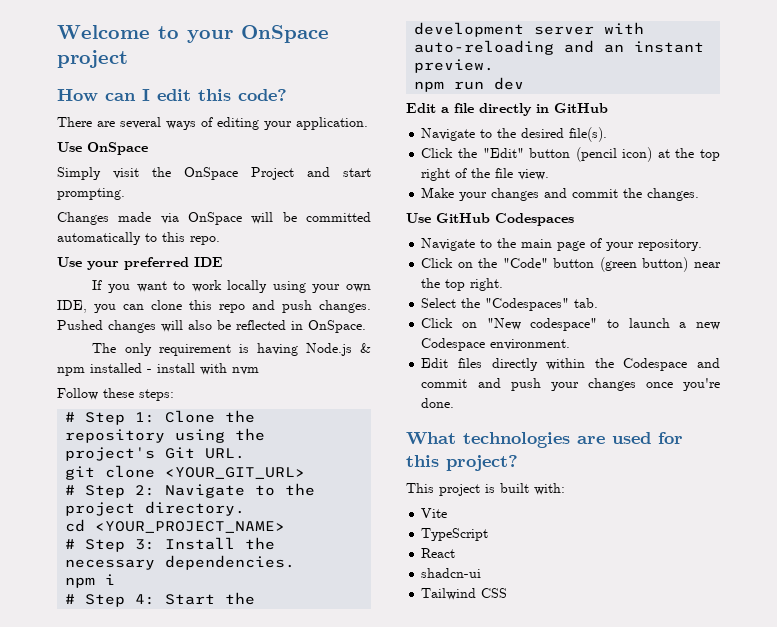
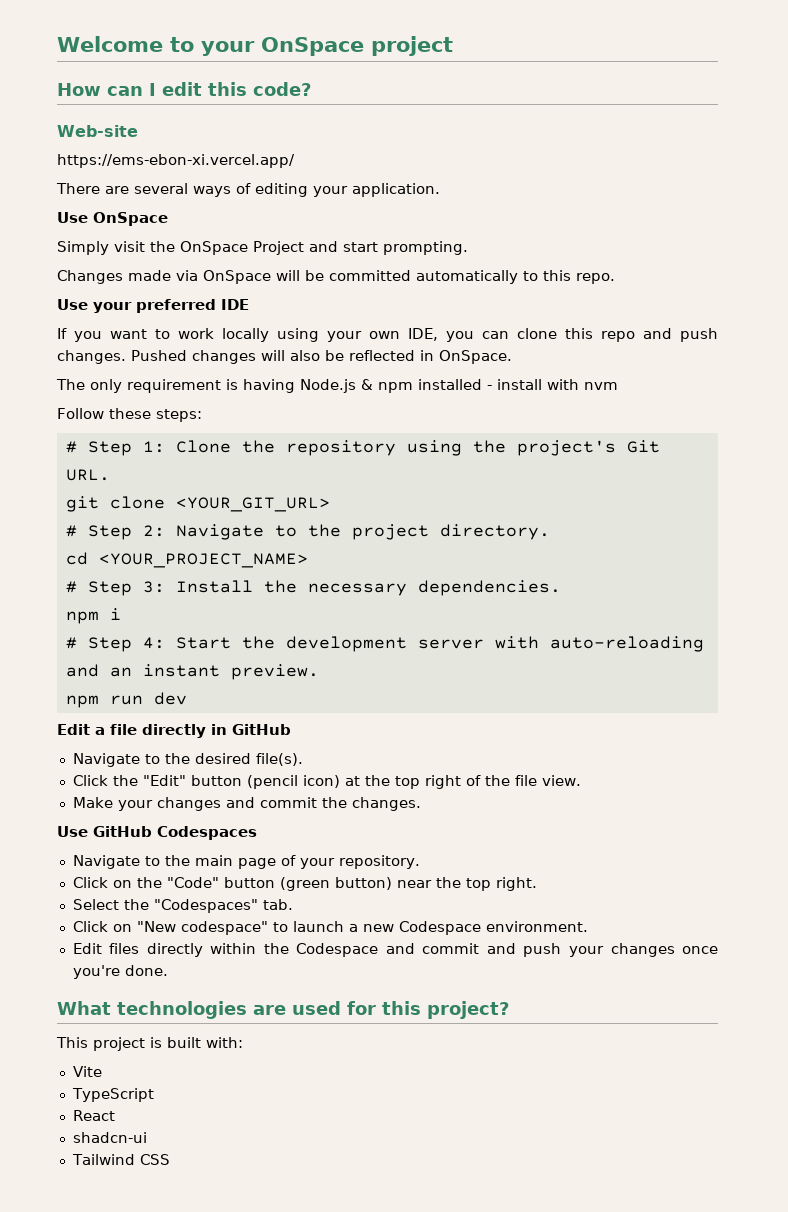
(287, 95) none -> [57,125,138,137] [57,154,295,168] // Web-site // https://ems-ebon-xi.vercel.app/

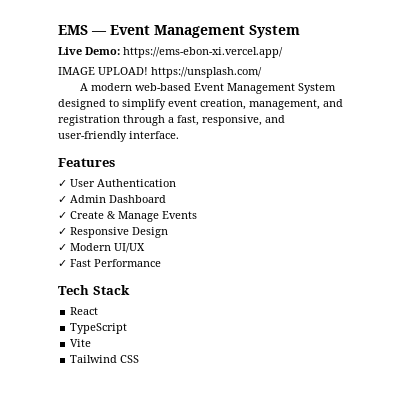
[57,36,453,56] [57,82,311,96] [57,125,138,137] [57,154,295,168] [56,183,440,197] [57,212,168,226] [57,241,468,255] [57,270,615,284] [57,299,249,313] [57,328,718,342] [57,350,512,364] [56,379,618,393] [57,408,202,422] [65,440,660,456] [65,469,110,481] [65,496,330,512] [65,524,550,540] [65,552,308,568] [65,580,561,596] [65,608,121,624] [65,636,704,652] [65,664,319,680] [65,692,187,708] [57,724,291,738] [72,753,303,767] [72,775,581,789] [72,797,421,811] [57,826,257,840] [72,855,420,869] [72,877,537,891] [72,899,293,913] [72,921,588,935] [72,943,718,957] [72,965,168,979] [57,1001,509,1019] [56,1037,243,1051] [72,1066,102,1077] [71,1088,154,1102] [72,1110,115,1121] [72,1132,147,1143] Welcome to your OnSpace project // How can I edit this code? // Web-site // https://ems-ebon-xi.vercel.app/ // There are several ways of editing your application. // Use OnSpace // Simply visit the OnSpace Project and start prompting. // Changes made via OnSpace will be committed automatically to this repo. // Use your preferred IDE // If you want to work locally using your own IDE, you can clone this repo and push changes. Pushed changes will also be reflected in OnSpace. // The only requirement is having Node.js & npm installed - install with nvm // Follow these steps: // # Step 1: Clone the repository using the project's Git URL. // git clone <YOUR_GIT_URL> // # Step 2: Navigate to the project directory. // cd <YOUR_PROJECT_NAME> // # Step 3: Install the necessary dependencies. // npm i // # Step 4: Start the development server with auto-reloading and an instant preview. // npm run dev // Edit a file directly in GitHub // Navigate to the desired file(s). // Click the "Edit" button (pencil icon) at the top right of the file view. // Make your changes and commit the changes. // Use GitHub Codespaces // Navigate to the main page of your repository. // Click on the "Code" button (green button) near the top right. // Select the "Codespaces" tab. // Click on "New codespace" to launch a new Codespace environment. // Edit files directly within the Codespace and commit and push your changes once you're done. // What technologies are used for this project? // This project is built with: // Vite // TypeScript // React // shadcn-ui -> [58,25,300,38] [58,47,283,58] [58,67,262,78] [79,83,336,94] [58,99,343,110] [58,115,285,126] [58,131,179,142] [58,158,115,167] [58,179,176,187] [58,195,166,203] [58,211,197,222] [58,227,168,238] [58,243,145,253] [58,259,161,267] [58,285,130,295] [70,307,99,315] [70,323,128,334] [70,339,92,347] EMS — Event Management System // Live Demo: https://ems-ebon-xi.vercel.app/ // IMAGE UPLOAD! https://unsplash.com/ // A modern web-based Event Management System designed to simplify event creation, management, and registration through a fast, responsive, and user-friendly interface. // Features // ✓ User Authentication // ✓ Admin Dashboard // ✓ Create & Manage Events // ✓ Responsive Design // ✓ Modern UI/UX // ✓ Fast Performance // Tech Stack // React // TypeScript // Vite

